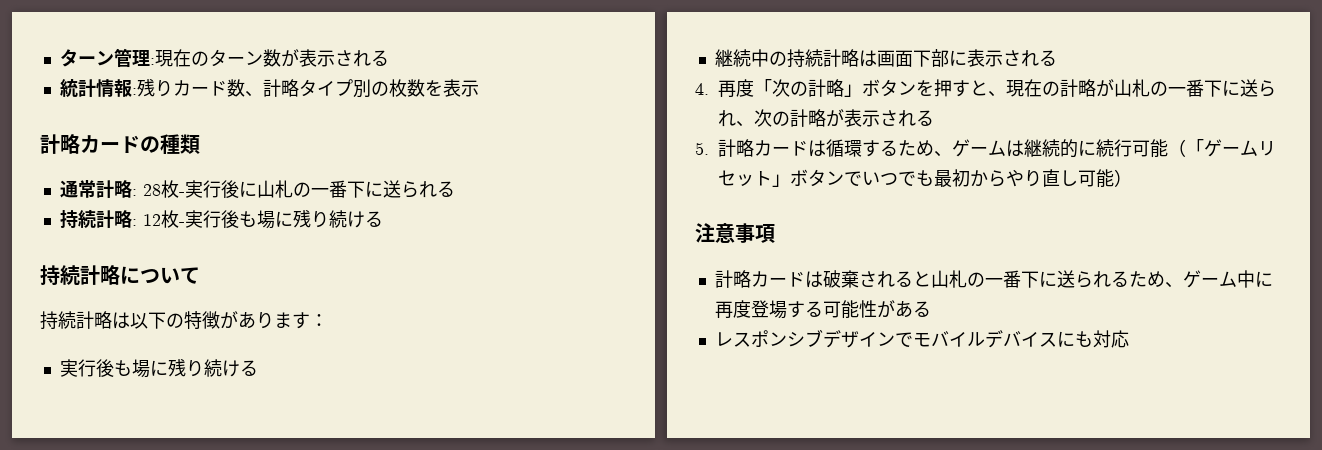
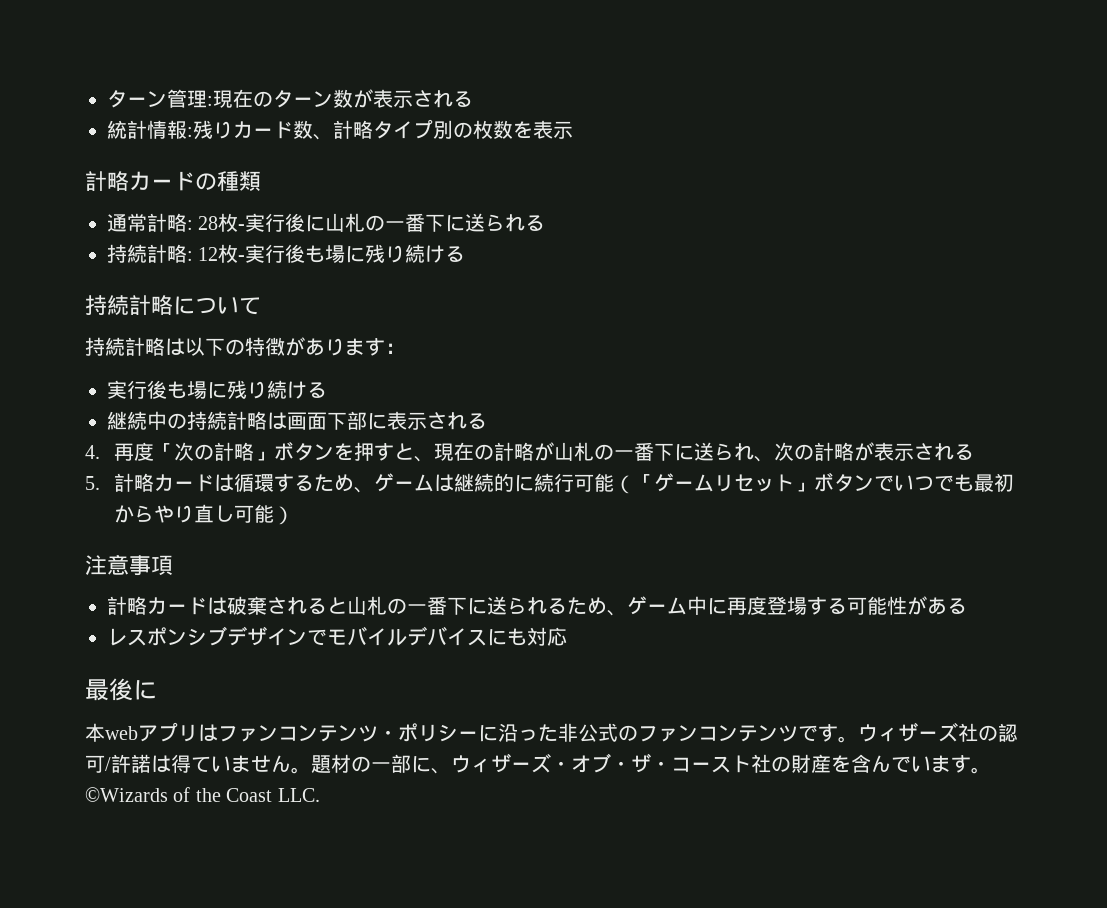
(1129, 339) none -> [85,678,157,701] [85,722,1018,743] [85,753,991,774] [85,787,320,802] // 最後に // 本webアプリはファンコンテンツ・ポリシーに沿った非公式のファンコンテンツです。ウィザーズ社の認可/許諾は得ていません。題材の一部に、ウィザーズ・オブ・ザ・コースト社の財産を含んでいます。©Wizards of the Coast LLC.

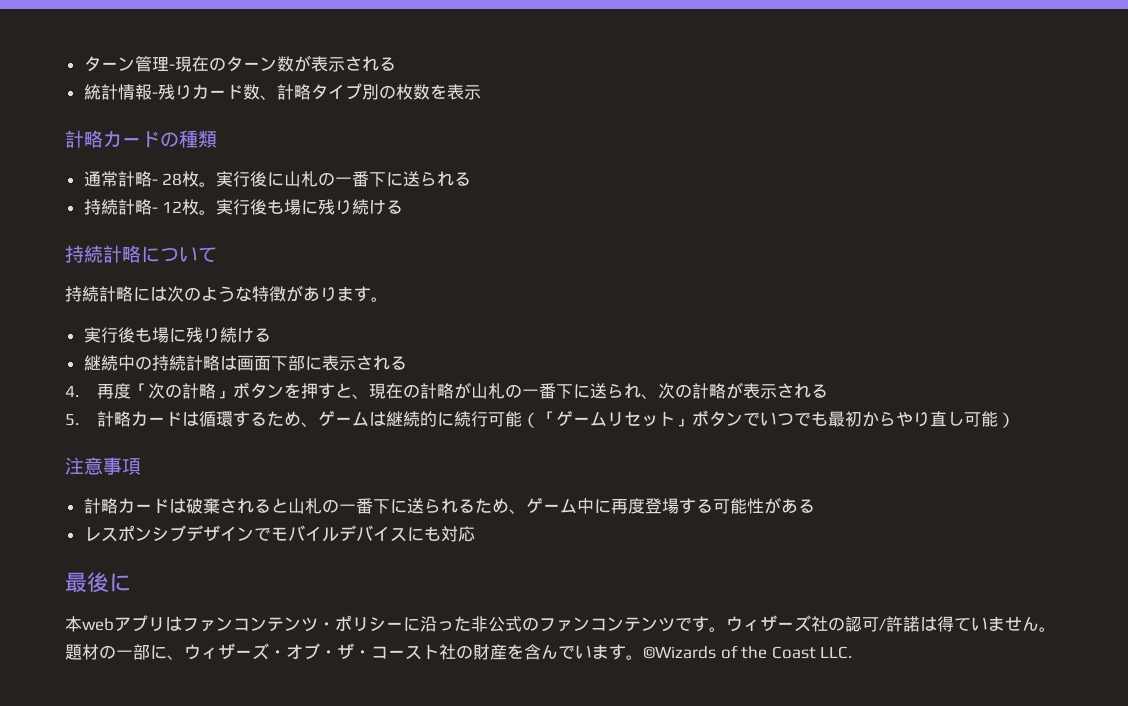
[207,96,213,106] : -> [168,64,175,70] -
[187,127,193,137] : -> [151,92,158,98] -
[187,213,246,232] : 28枚- -> [151,171,217,187] - 28枚。
[187,244,246,263] : 12枚- -> [151,199,217,215] - 12枚。
[165,337,245,356] は以下の -> [133,286,252,302] には次のような
[385,343,405,354] ： -> [371,297,388,302] 。

